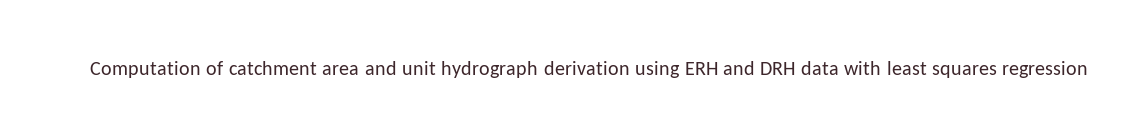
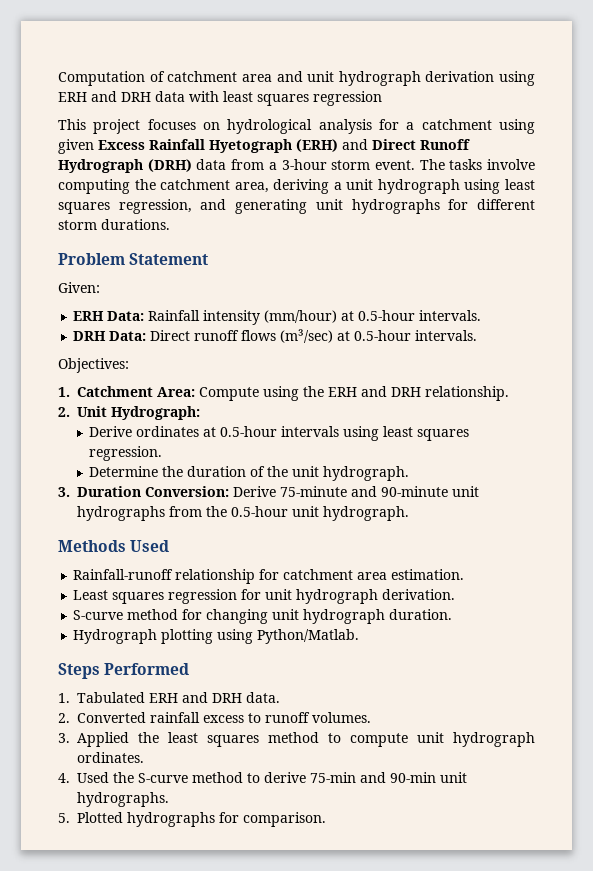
(1089, 69) none -> [58,119,535,134] [58,139,470,154] [58,159,535,173] [58,179,535,194] [58,199,535,214] [58,219,170,230] [58,253,209,265] [58,282,100,293] [73,310,482,325] [73,329,478,343] [58,358,129,373] [58,386,509,401] [58,406,200,420] [89,426,470,441] [89,446,163,461] [89,466,410,481] [58,486,479,497] [77,506,409,521] [58,540,170,552] [73,569,465,584] [73,589,456,604] [73,609,453,624] [73,629,360,644] [58,663,190,679] [58,692,280,703] [58,712,371,723] [58,732,535,747] [77,752,144,763] [58,772,467,783] [77,792,169,807] [58,812,326,827] // This project focuses on hydrological analysis for a catchment using given Excess Rainfall Hyetograph (ERH) and Direct Runoff Hydrograph (DRH) data from a 3-hour storm event. The tasks involve computing the catchment area, deriving a unit hydrograph using least squares regression, and generating unit hydrographs for different storm durations. // Problem Statement // Given: // ERH Data: Rainfall intensity (mm/hour) at 0.5-hour intervals. // DRH Data: Direct runoff flows (m³/sec) at 0.5-hour intervals. // Objectives: // 1. Catchment Area: Compute using the ERH and DRH relationship. // 2. Unit Hydrograph: // Derive ordinates at 0.5-hour intervals using least squares regression. // Determine the duration of the unit hydrograph. // 3. Duration Conversion: Derive 75-minute and 90-minute unit hydrographs from the 0.5-hour unit hydrograph. // Methods Used // Rainfall-runoff relationship for catchment area estimation. // Least squares regression for unit hydrograph derivation. // S-curve method for changing unit hydrograph duration. // Hydrograph plotting using Python/Matlab. // Steps Performed // 1. Tabulated ERH and DRH data. // 2. Converted rainfall excess to runoff volumes. // 3. Applied the least squares method to compute unit hydrograph ordinates. // 4. Used the S-curve method to derive 75-min and 90-min unit hydrographs. // 5. Plotted hydrographs for comparison.

